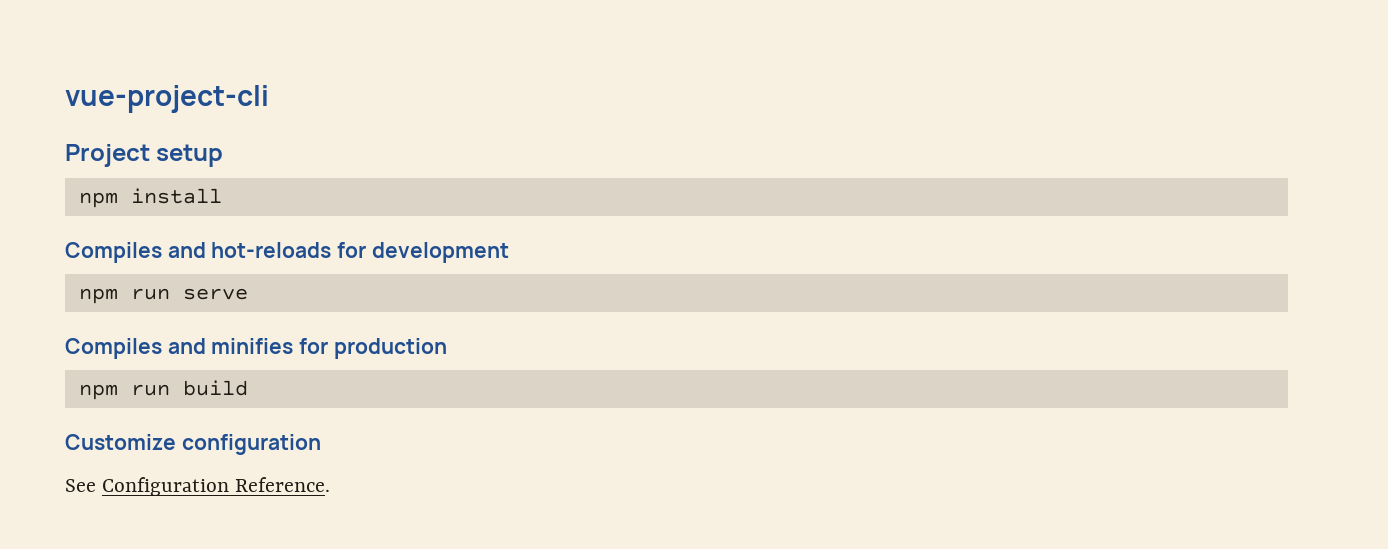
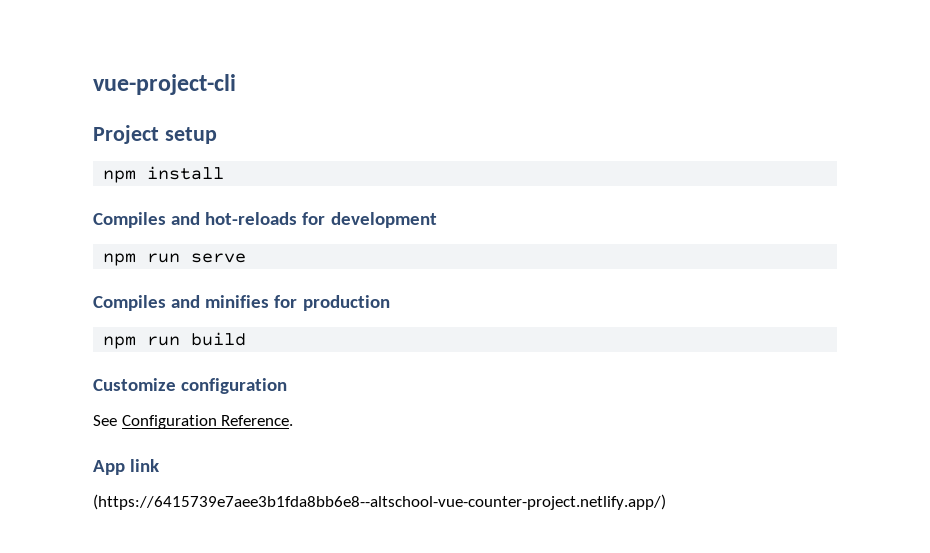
(331, 484) none -> [93,459,160,475] [93,494,666,510] // App link // (https://6415739e7aee3b1fda8bb6e8--altschool-vue-counter-project.netlify.app/)

